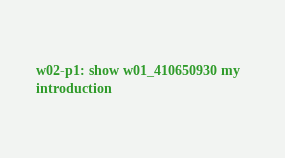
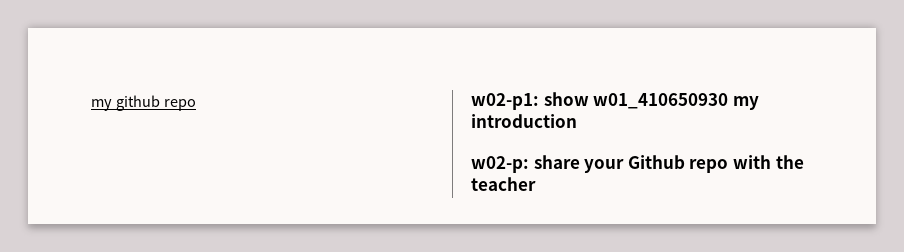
(36, 71) none -> [91,95,196,111] my github repo //
(112, 88) none -> [471,155,804,173] [471,177,536,191] // w02-p: share your Github repo with the teacher

